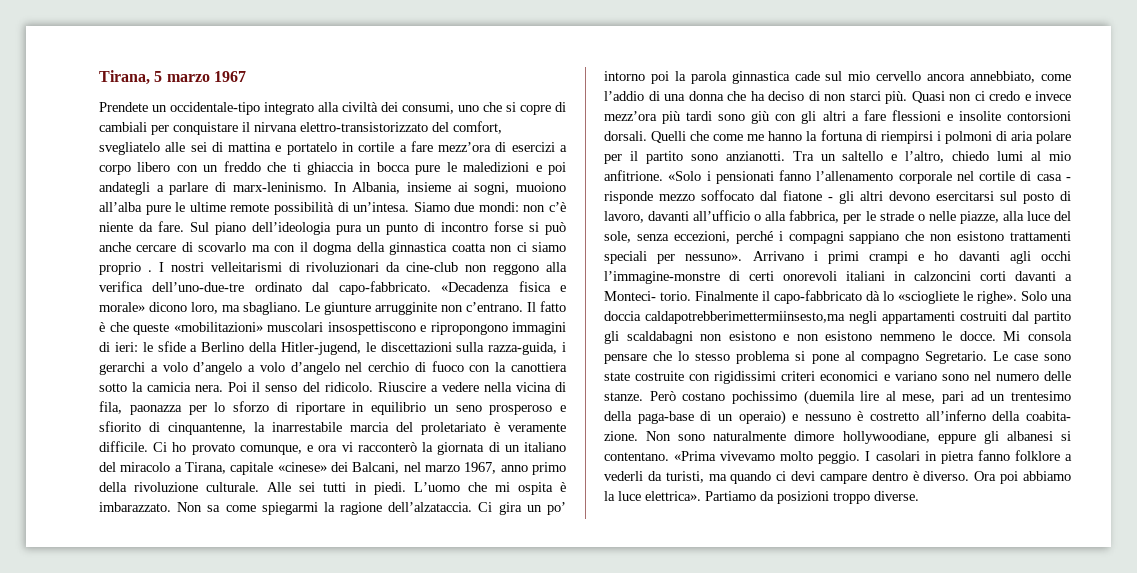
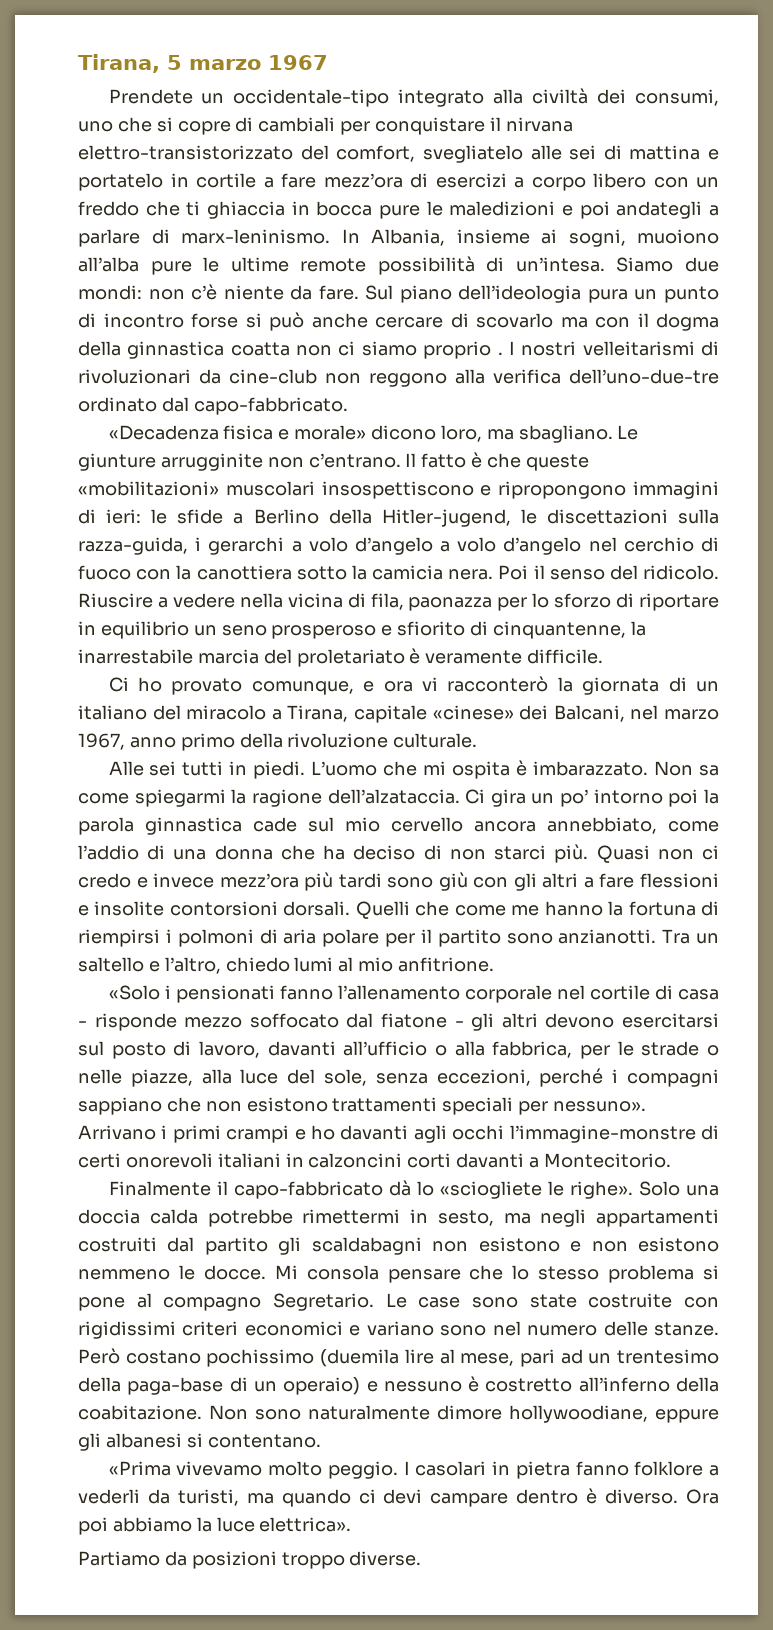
(432, 288) none -> (348, 406) //
(148, 446) none -> (604, 656) //
(260, 487) none -> (478, 740) //
(663, 175) none -> (495, 964) //
[604,291,691,301] Monteci- torio. -> [543,1153,671,1168] Montecitorio. //
[645,311,845,324] caldapotrebberimettermiinsesto,ma -> [149,1209,531,1227] calda potrebbe rimettermi in sesto, ma
[1026,411,1071,421] [604,431,638,441] coabita- zione. -> [78,1405,202,1420] coabitazione.
(669, 456) none -> (321, 1441) //
(701, 496) none -> (352, 1524) //

